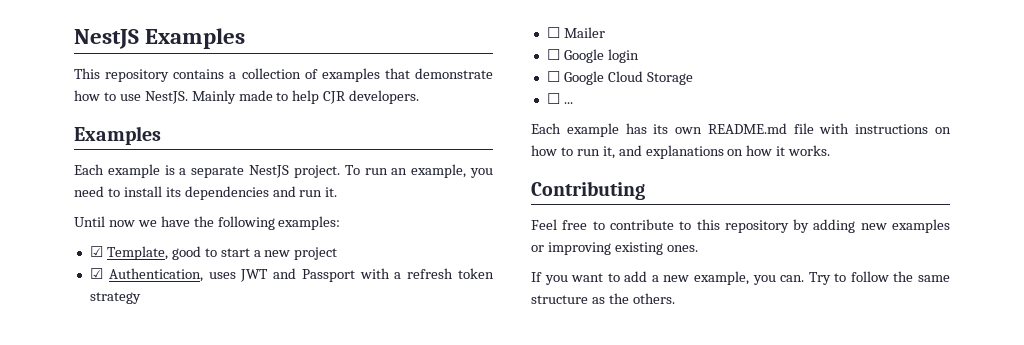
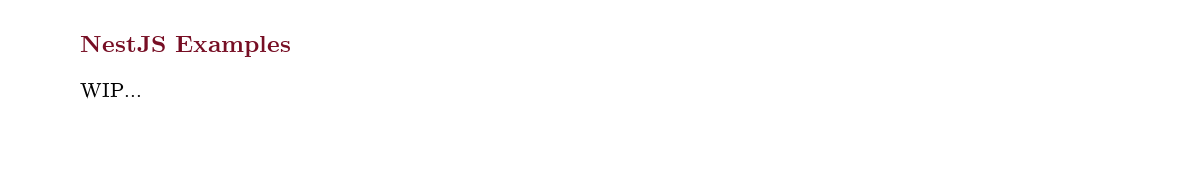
[74,68,493,82] [74,90,420,104] [74,126,161,145] [74,164,493,178] [74,186,338,200] [74,216,341,230] [89,246,338,260] [89,268,495,282] [89,292,141,304] [546,27,605,38] [546,49,639,63] [546,71,693,85] [546,93,573,104] [531,123,951,137] [531,145,831,159] [531,181,645,200] [531,219,951,233] [531,242,698,255] [531,271,950,285] [531,293,675,304] This repository contains a collection of examples that demonstrate how to use NestJS. Mainly made to help CJR developers. // Examples // Each example is a separate NestJS project. To run an example, you need to install its dependencies and run it. // Until now we have the following examples: // ☑ Template, good to start a new project // ☑ Authentication, uses JWT and Passport with a refresh token strategy // ☐ Mailer // ☐ Google login // ☐ Google Cloud Storage // ☐ ... // Each example has its own README.md file with instructions on how to run it, and explanations on how it works. // Contributing // Feel free to contribute to this repository by adding new examples or improving existing ones. // If you want to add a new example, you can. Try to follow the same structure as the others. -> [80,83,142,99] WIP...

